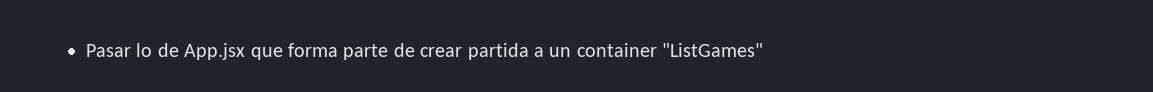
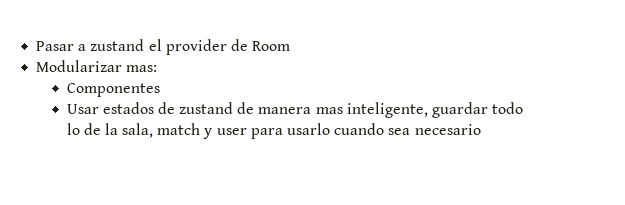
[136,43,764,60] lo de App.jsx que forma parte de crear partida a un container "ListGames" -> [78,39,291,55] [36,60,158,72] [66,83,160,97] [66,102,524,118] [66,123,481,139] a zustand el provider de Room // Modularizar mas: // Componentes // Usar estados de zustand de manera mas inteligente, guardar todo lo de la sala, match y user para usarlo cuando sea necesario

